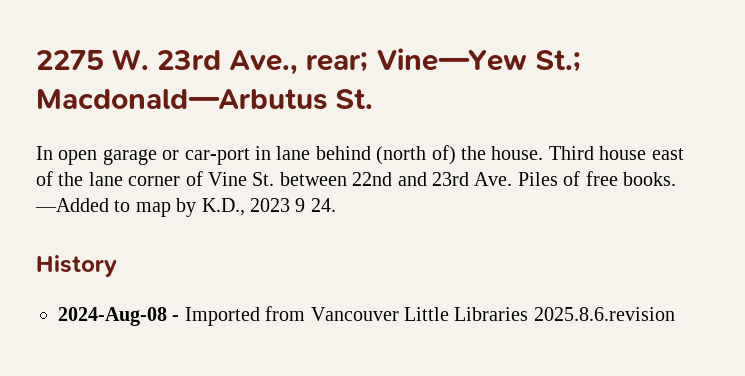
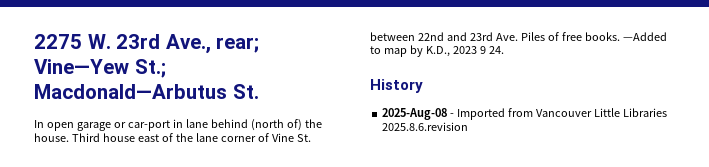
[58,307,167,326] 2024-Aug-08 -> [382,108,448,120] 2025-Aug-08

